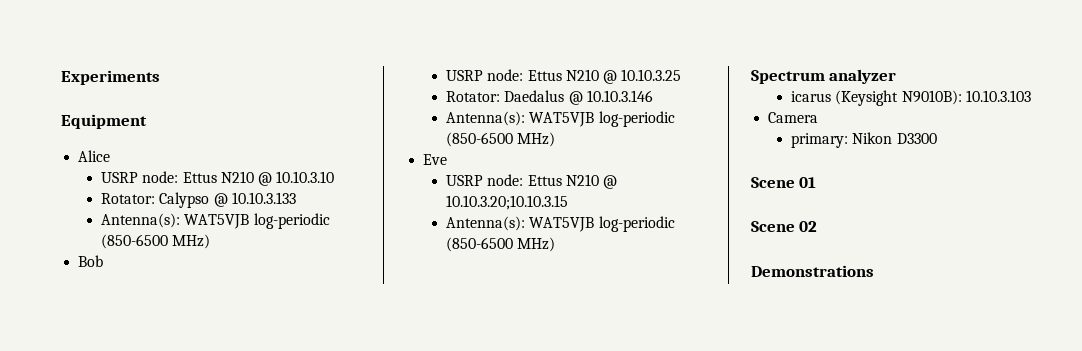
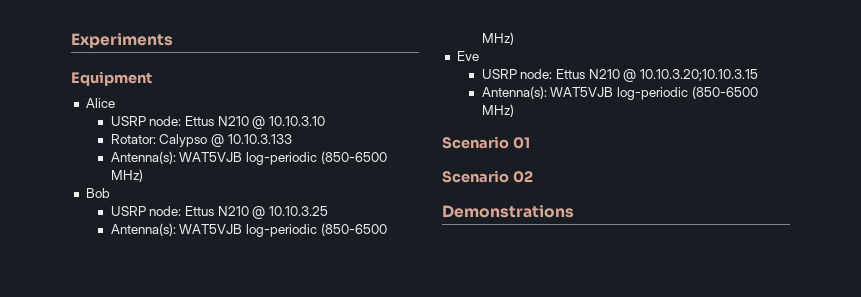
[446,90,653,105] // Rotator: Daedalus @ 10.10.3.146 -> (328, 211) none
[751,69,897,84] [791,90,1031,106] [768,112,819,123] [791,132,937,148] [751,177,795,188] Spectrum analyzer // icarus (Keysight N9010B): 10.10.3.103 // Camera // primary: Nikon D3300 // Scene -> [442,136,509,149] Scenario
[751,221,795,232] Scene -> [442,170,509,183] Scenario

